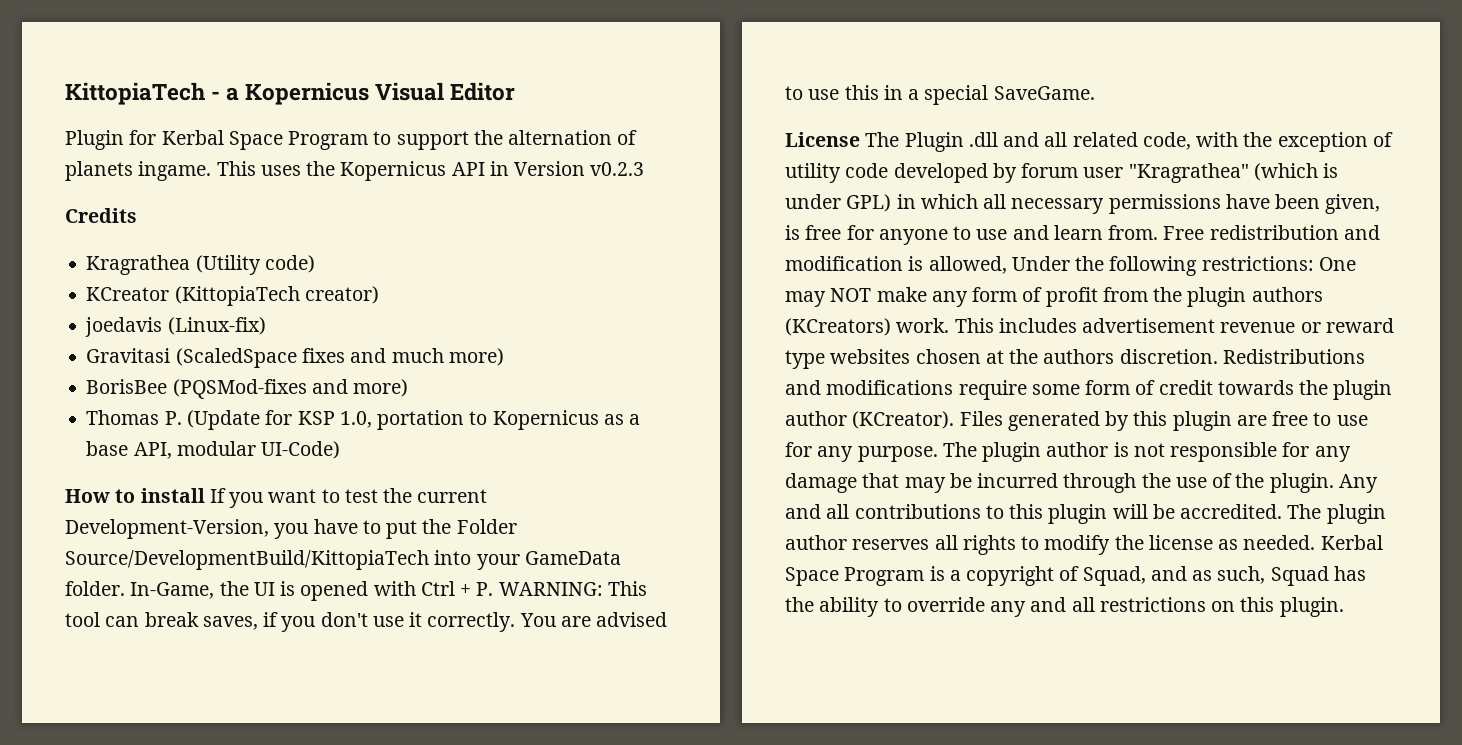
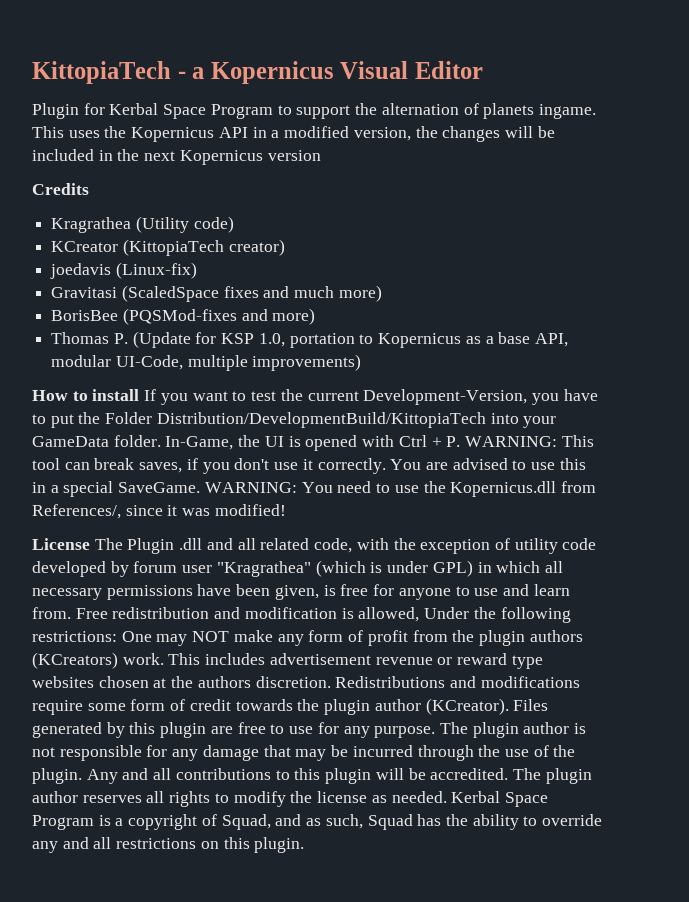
[514,161,645,176] Version v0.2.3 -> [271,126,555,142] [32,149,321,165] a modified version, the changes will be included in the next Kopernicus version
[261,441,341,459] UI-Code) -> [115,354,362,371] UI-Code, multiple improvements)
[65,550,429,570] Source/DevelopmentBuild/KittopiaTech -> [156,412,486,428] Distribution/DevelopmentBuild/KittopiaTech
(1095, 93) none -> [204,481,596,497] [32,504,286,519] WARNING: You need to use the Kopernicus.dll from References/, since it was modified!

